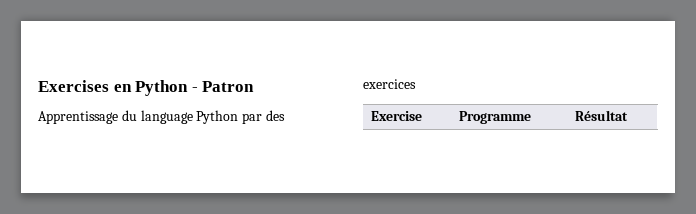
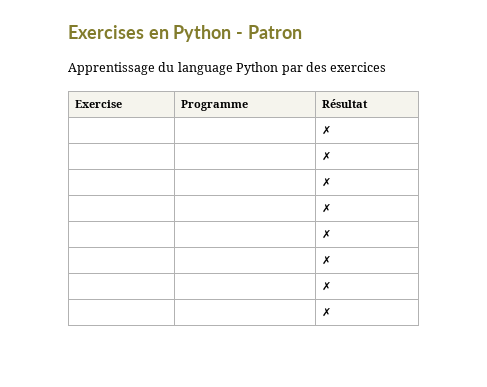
(628, 115) none -> [321,125,331,135] [321,151,331,161] [321,177,331,187] [321,203,331,213] [321,229,331,239] [321,255,331,265] [321,281,331,291] [321,307,331,317] // | | ✗ // | | ✗ // | | ✗ // | | ✗ // | | ✗ // | | ✗ // | | ✗ // | | ✗

